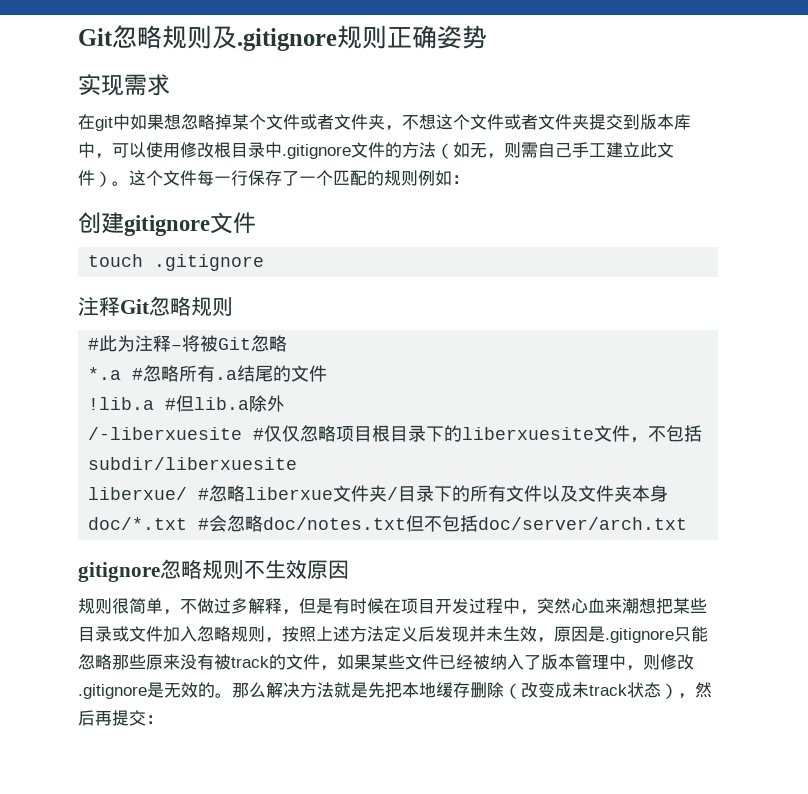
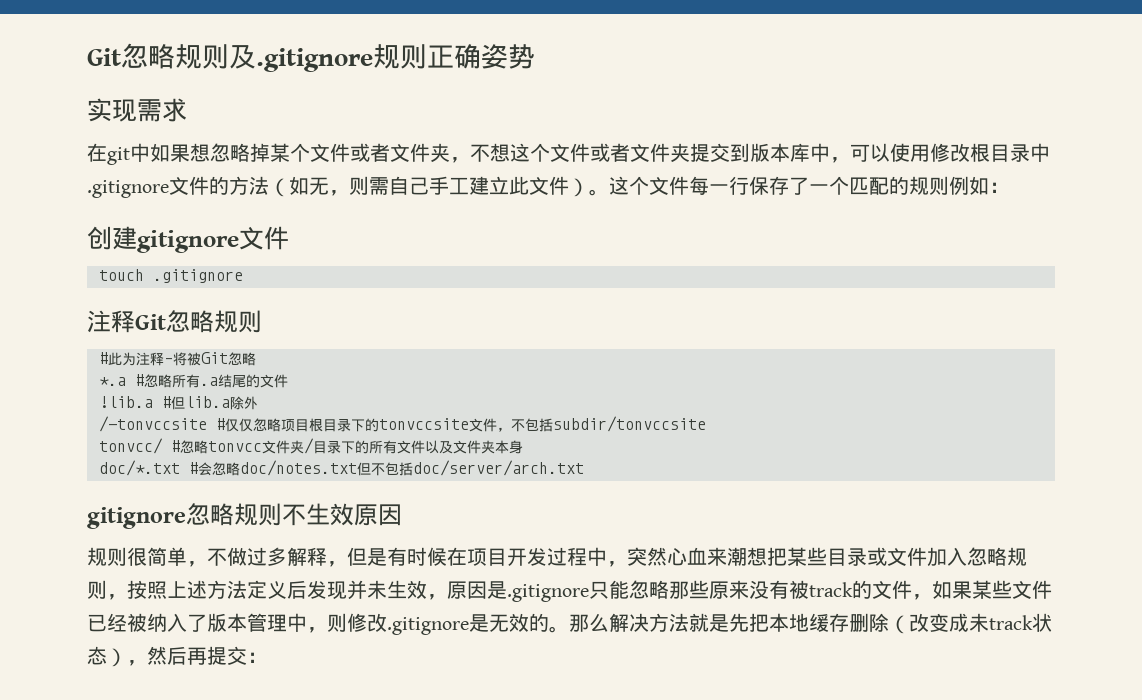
[88,427,243,440] /-liberxuesite -> [99,416,207,432] /-tonvccsite
[462,427,595,440] liberxuesite -> [379,418,469,430] tonvccsite
[88,457,298,470] [88,485,334,502] subdir/liberxuesite // liberxue/ #忽略liberxue -> [553,416,706,432] [99,438,262,454] subdir/tonvccsite // tonvcc/ #忽略tonvcc

